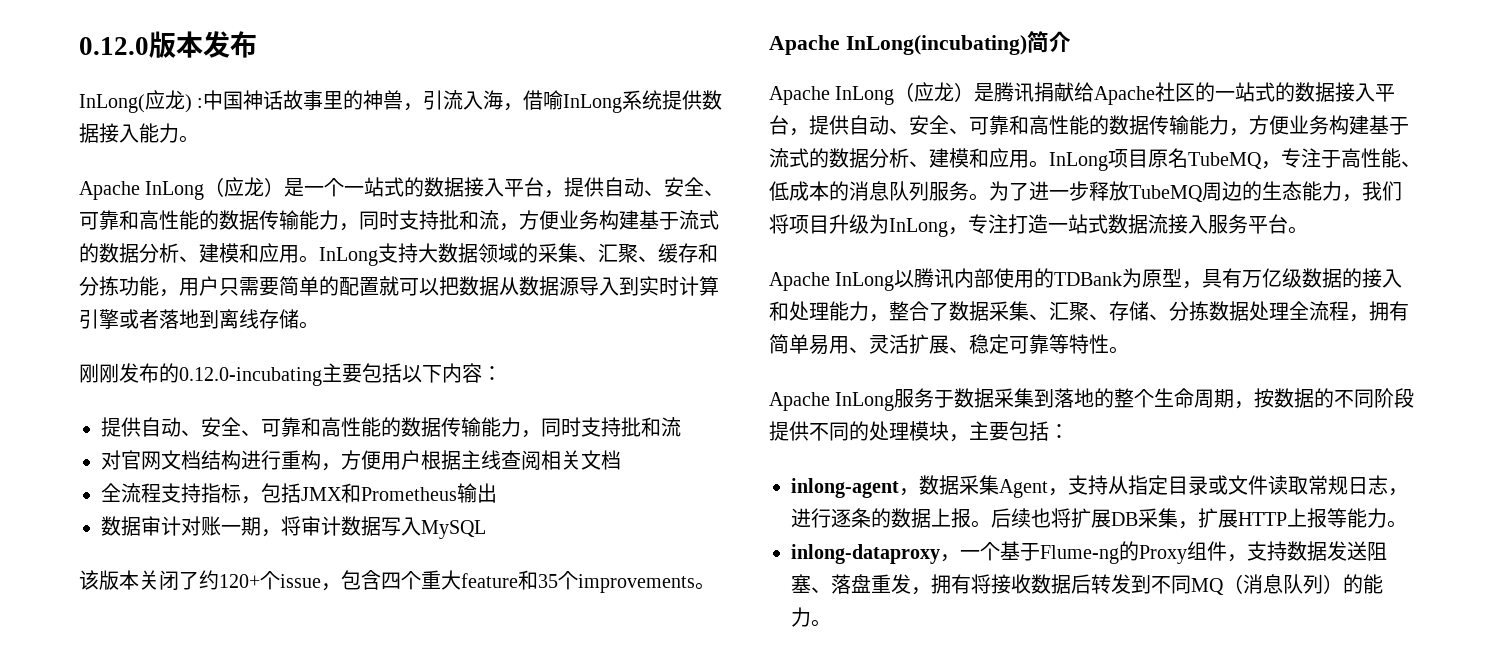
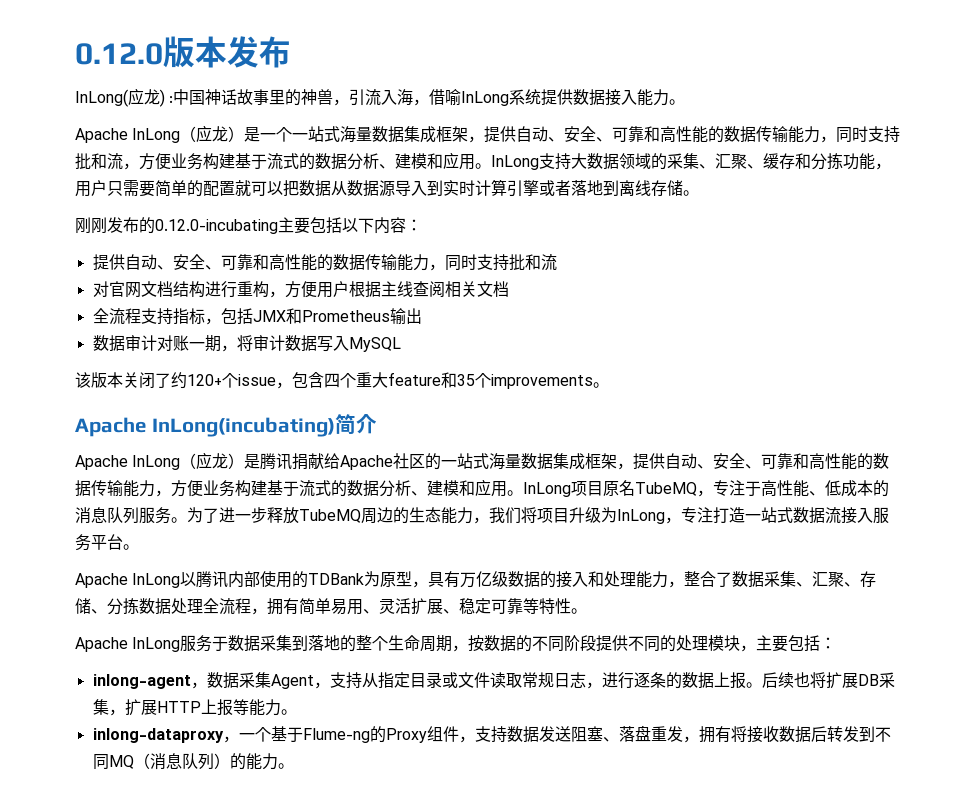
[404,177,545,197] 的数据接入平台 -> [340,126,469,143] 海量数据集成框架
[1275,82,1396,102] [769,115,789,135] 的数据接入平台 -> [489,453,618,470] 海量数据集成框架

